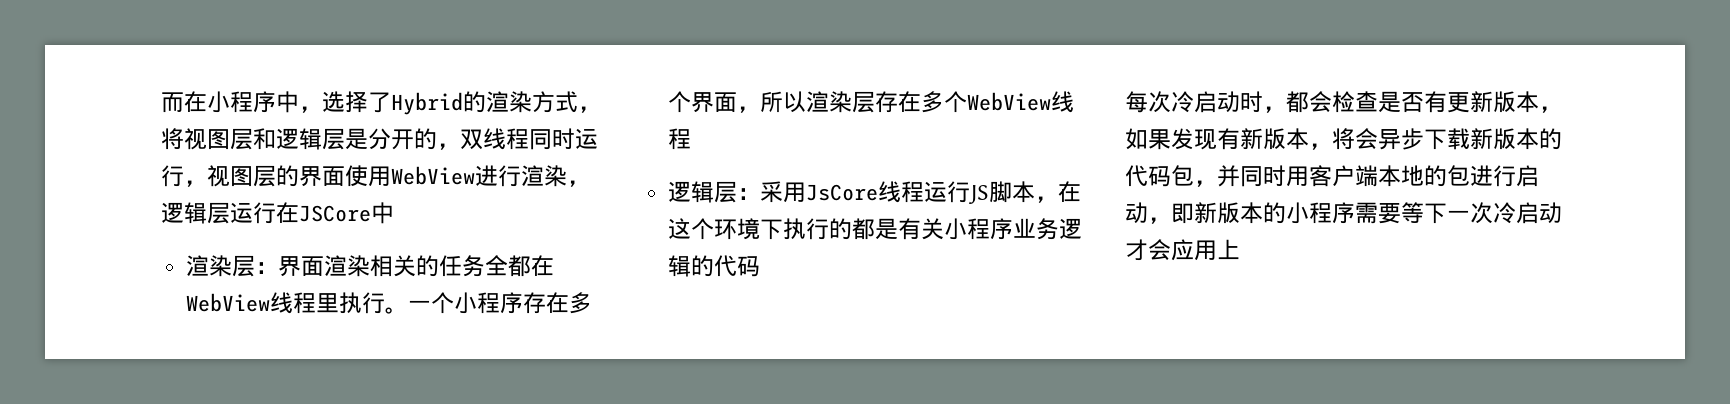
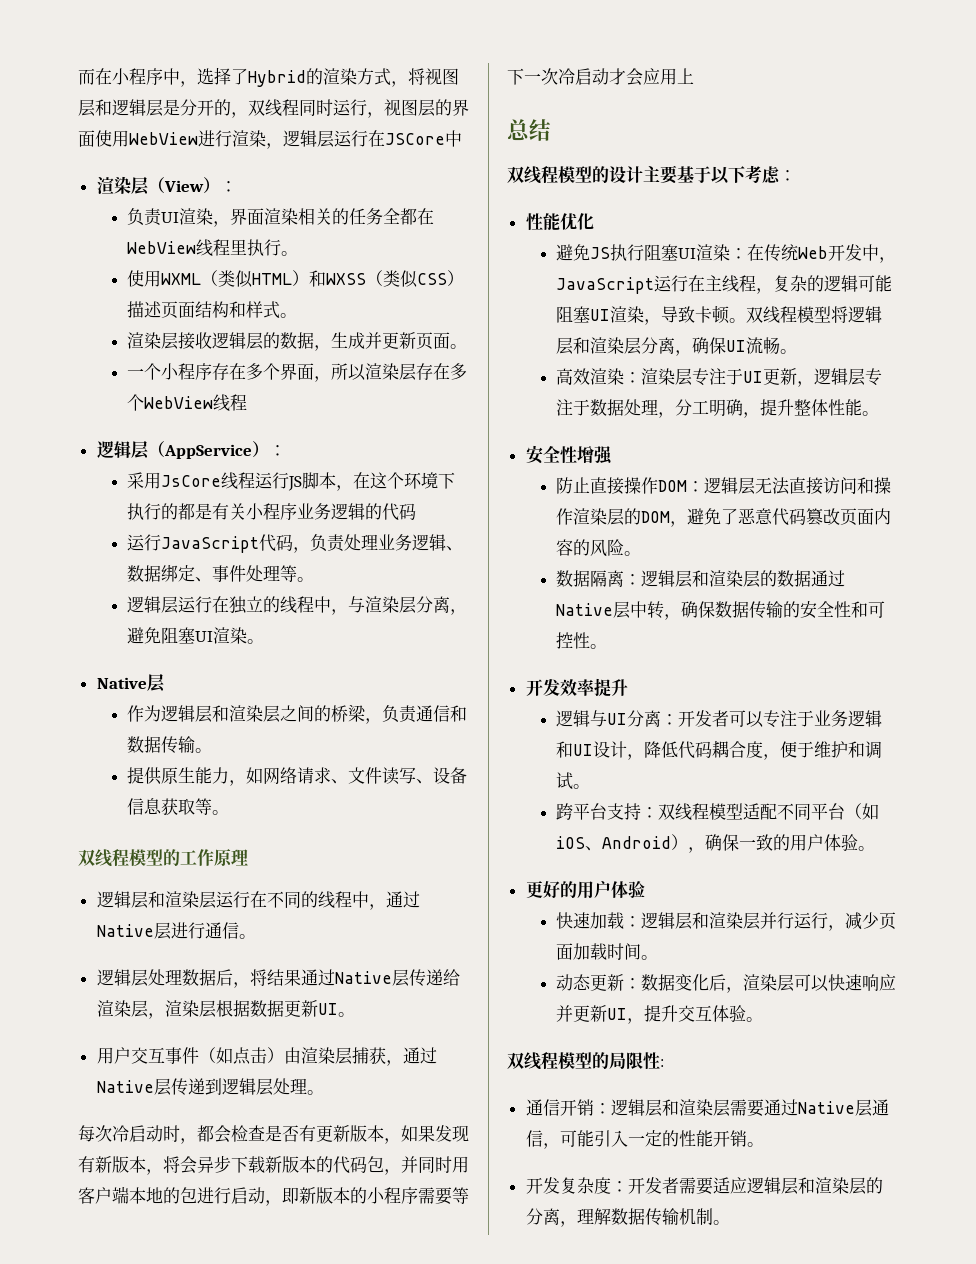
[255,262,279,274] ： -> [147,177,237,194] [127,208,231,227] （View）： // 负责UI渲染，
(409, 310) none -> [127,270,465,288] [127,301,298,319] [127,332,468,351] // 使用WXML（类似HTML）和WXSS（类似CSS）描述页面结构和样式。 // 渲染层接收逻辑层的数据，生成并更新页面。 //
[737,188,761,200] ： -> [147,441,286,459] （AppService）： //
(761, 266) none -> [127,534,464,553] [127,564,315,582] [127,596,468,615] [127,627,265,644] [96,674,165,692] [127,704,468,724] [127,736,213,754] [127,767,468,786] [127,798,230,815] [78,849,248,867] [96,891,420,910] [96,922,256,940] [96,969,460,988] [96,1000,355,1019] [96,1047,437,1066] [96,1078,324,1096] // 运行JavaScript代码，负责处理业务逻辑、数据绑定、事件处理等。 // 逻辑层运行在独立的线程中，与渲染层分离，避免阻塞UI渲染。 // Native层 // 作为逻辑层和渲染层之间的桥梁，负责通信和数据传输。 // 提供原生能力，如网络请求、文件读写、设备信息获取等。 // 双线程模型的工作原理 // 逻辑层和渲染层运行在不同的线程中，通过Native层进行通信。 // 逻辑层处理数据后，将结果通过Native层传递给渲染层，渲染层根据数据更新UI。 // 用户交互事件（如点击）由渲染层捕获，通过Native层传递到逻辑层处理。
(1240, 249) none -> [507,119,551,141] [507,165,796,184] [525,213,594,231] [556,244,897,263] [556,275,893,294] [556,305,883,325] [556,337,798,356] [556,368,883,387] [556,399,880,418] [525,445,613,465] [556,477,892,495] [556,508,892,527] [556,539,642,557] [556,570,846,588] [556,601,886,620] [556,632,608,649] [525,678,628,697] [556,710,883,728] [556,740,883,760] [556,772,591,790] [556,803,880,821] [556,834,876,853] [525,880,645,899] [556,912,897,931] [556,943,659,960] [556,974,897,993] [556,1005,764,1024] [507,1052,664,1070] [525,1099,889,1117] [525,1130,764,1149] [525,1177,883,1195] [525,1208,730,1227] // 总结 // 双线程模型的设计主要基于以下考虑： // 性能优化 // 避免JS执行阻塞UI渲染：在传统Web开发中，JavaScript运行在主线程，复杂的逻辑可能阻塞UI渲染，导致卡顿。双线程模型将逻辑层和渲染层分离，确保UI流畅。 // 高效渲染：渲染层专注于UI更新，逻辑层专注于数据处理，分工明确，提升整体性能。 // 安全性增强 // 防止直接操作DOM：逻辑层无法直接访问和操作渲染层的DOM，避免了恶意代码篡改页面内容的风险。 // 数据隔离：逻辑层和渲染层的数据通过Native层中转，确保数据传输的安全性和可控性。 // 开发效率提升 // 逻辑与UI分离：开发者可以专注于业务逻辑和UI设计，降低代码耦合度，便于维护和调试。 // 跨平台支持：双线程模型适配不同平台（如iOS、Android），确保一致的用户体验。 // 更好的用户体验 // 快速加载：逻辑层和渲染层并行运行，减少页面加载时间。 // 动态更新：数据变化后，渲染层可以快速响应并更新UI，提升交互体验。 // 双线程模型的局限性: // 通信开销：逻辑层和渲染层需要通过Native层通信，可能引入一定的性能开销。 // 开发复杂度：开发者需要适应逻辑层和渲染层的分离，理解数据传输机制。

